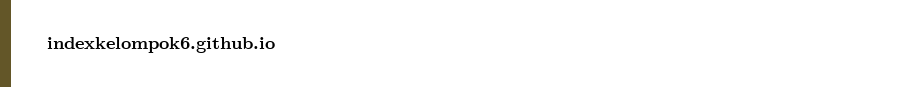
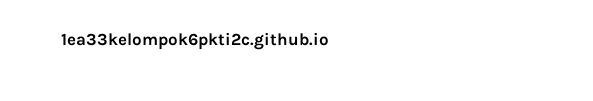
[47,37,275,53] indexkelompok6.github.io -> [61,32,329,50] 1ea33kelompok6pkti2c.github.io

